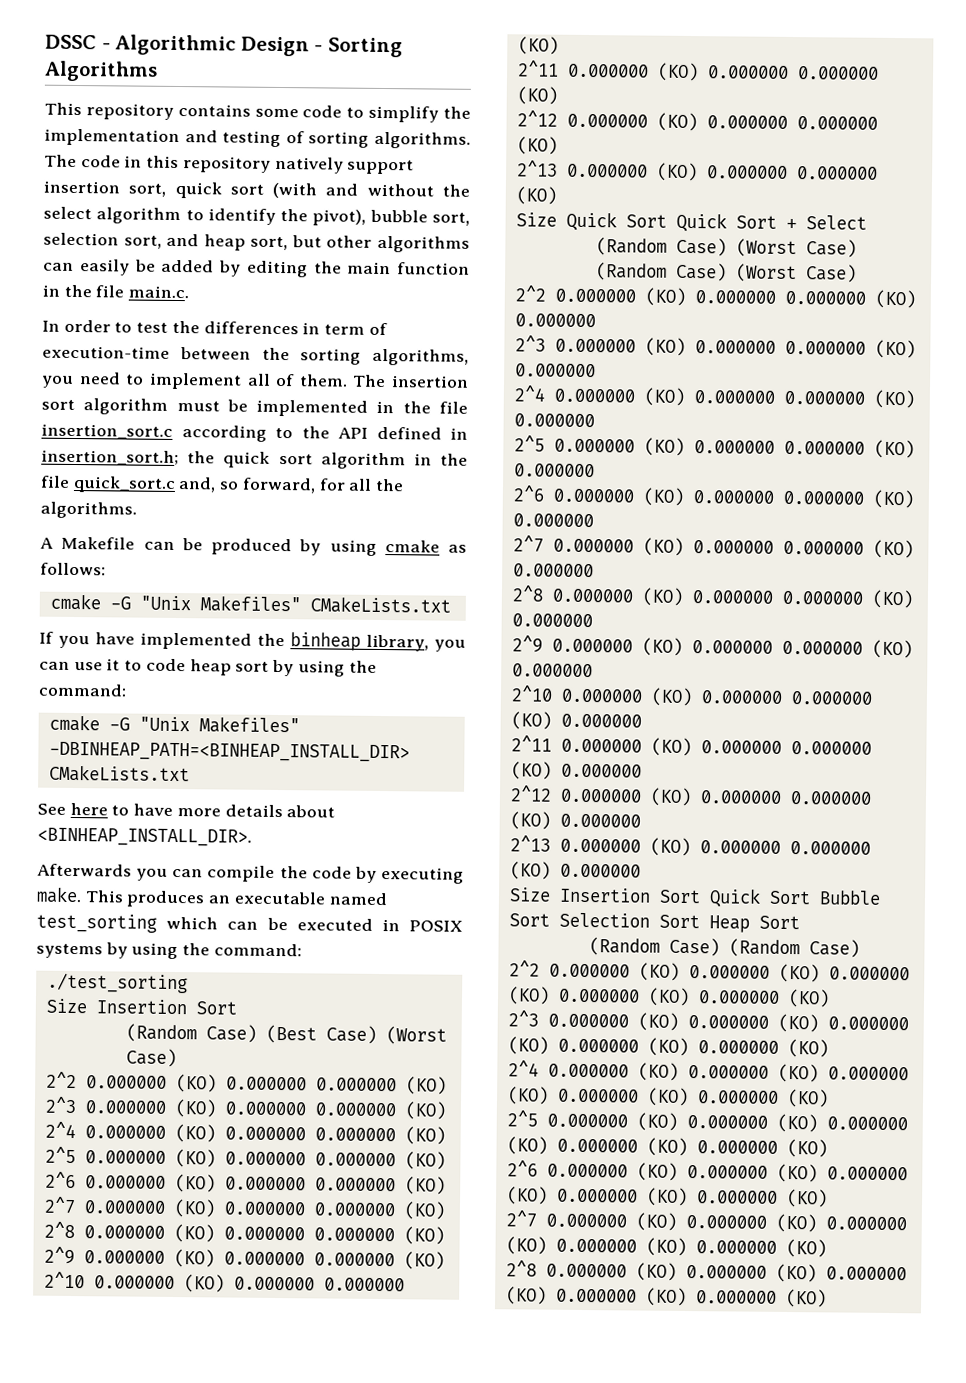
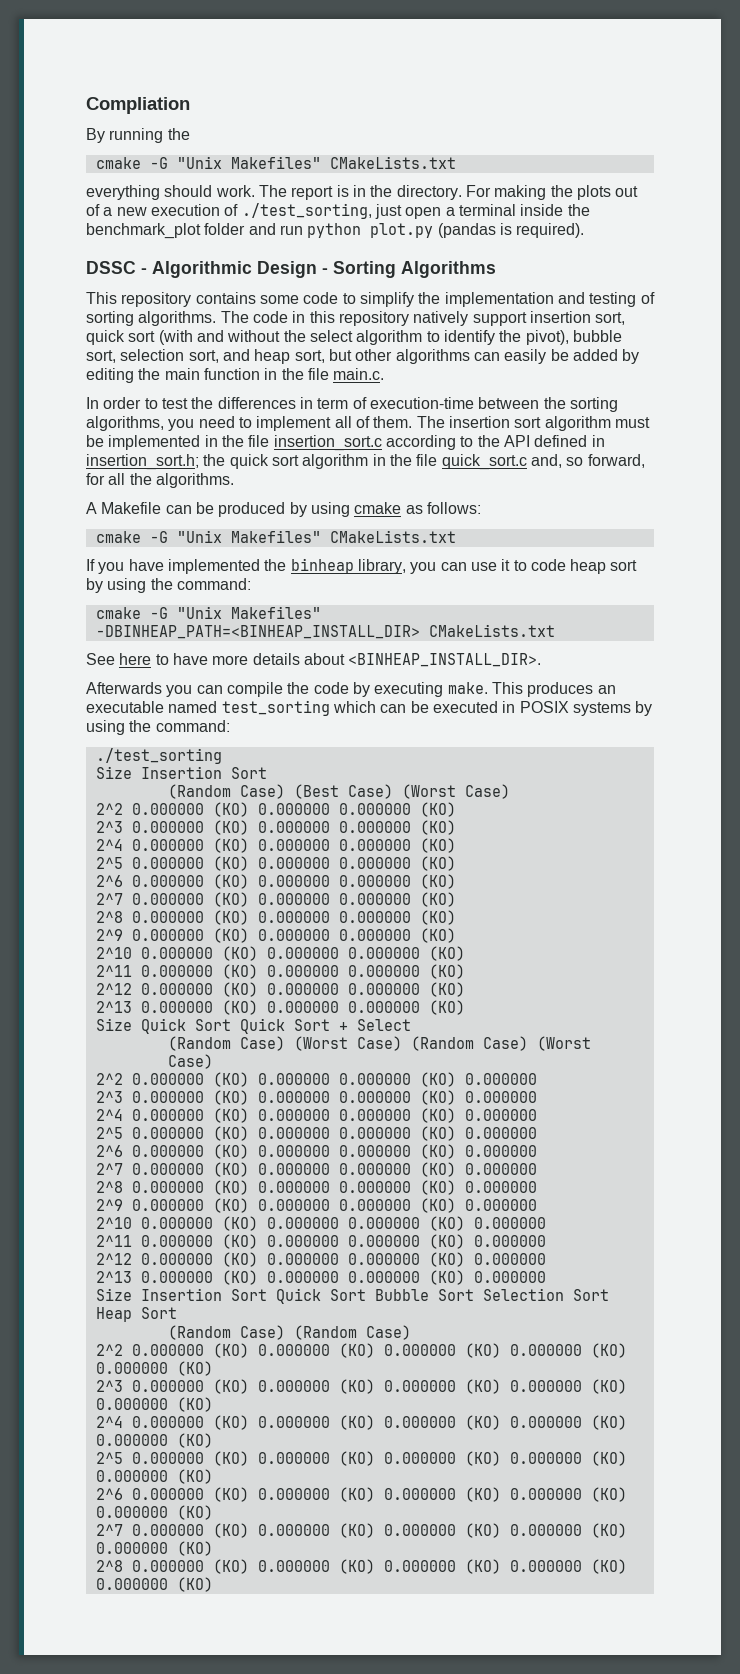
(45, 42) none -> [86,97,190,114] [86,128,190,143] [95,156,456,169] [86,185,639,200] [86,203,590,219] [86,223,585,239] Compliation // By running the // cmake -G "Unix Makefiles" CMakeLists.txt // everything should work. The report is in the directory. For making the plots out of a new execution of ./test_sorting, just open a terminal inside the benchmark_plot folder and run python plot.py (pandas is required). //

